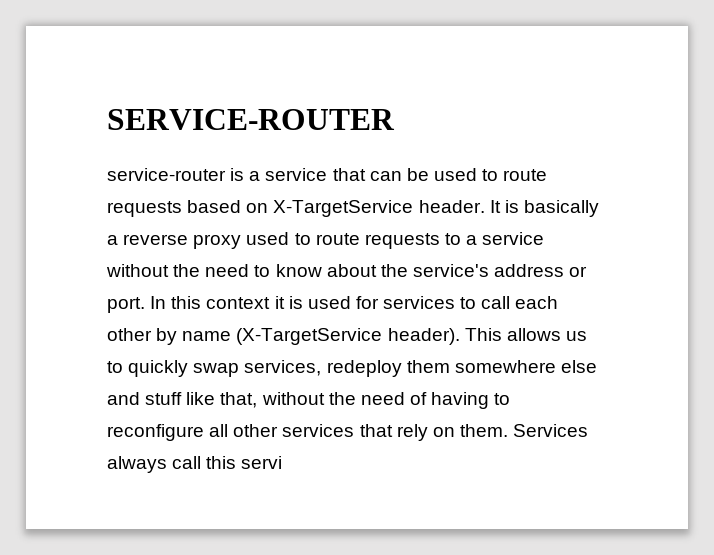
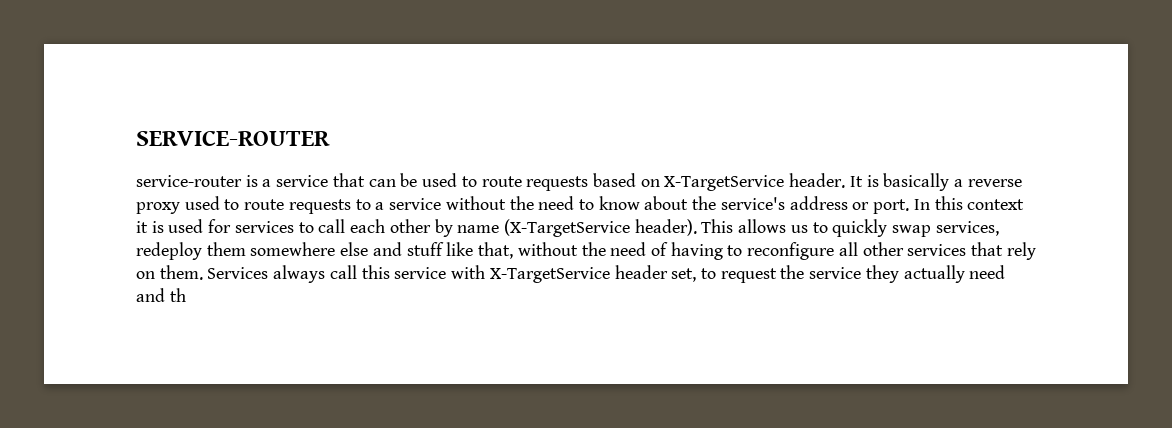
[241,456,283,469] servi -> [394,265,1006,283] [136,288,186,302] service with X-TargetService header set, to request the service they actually need and th

